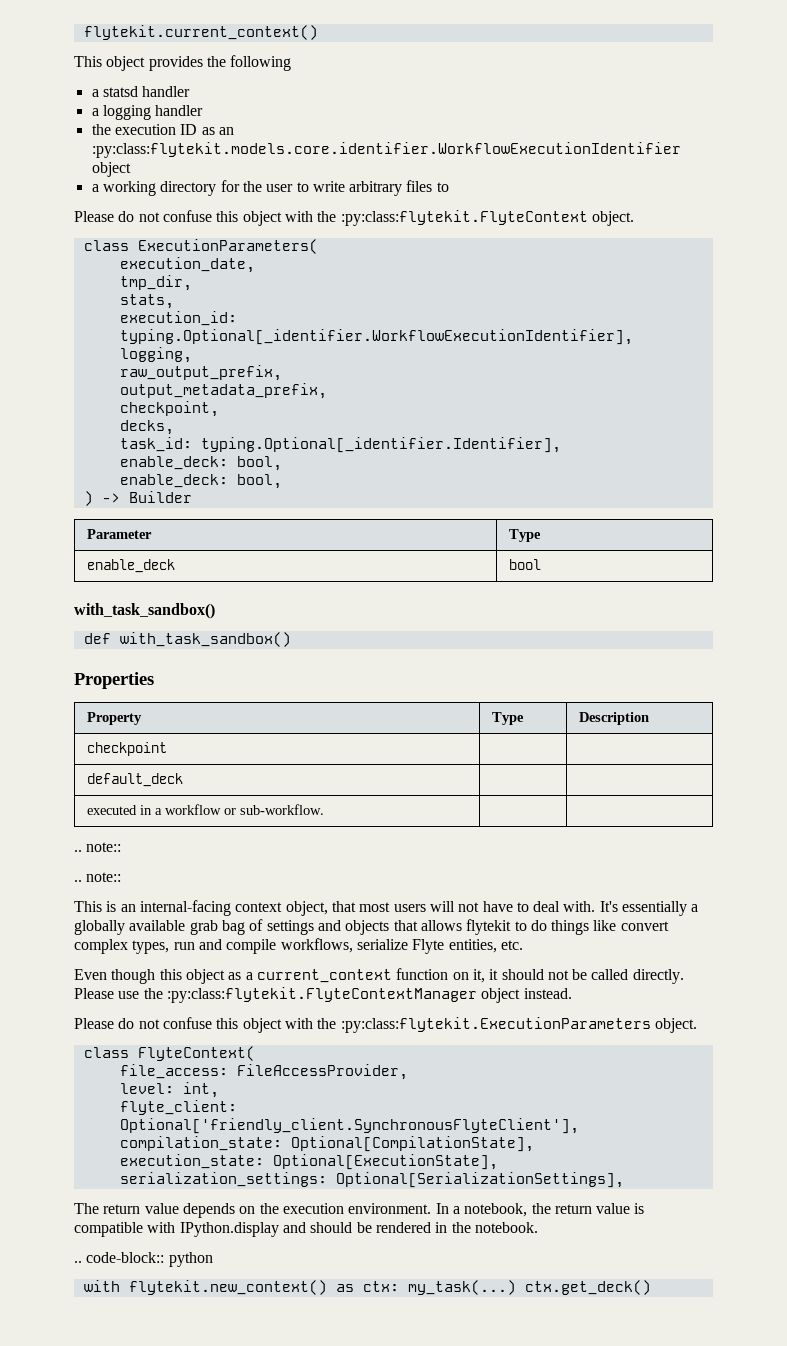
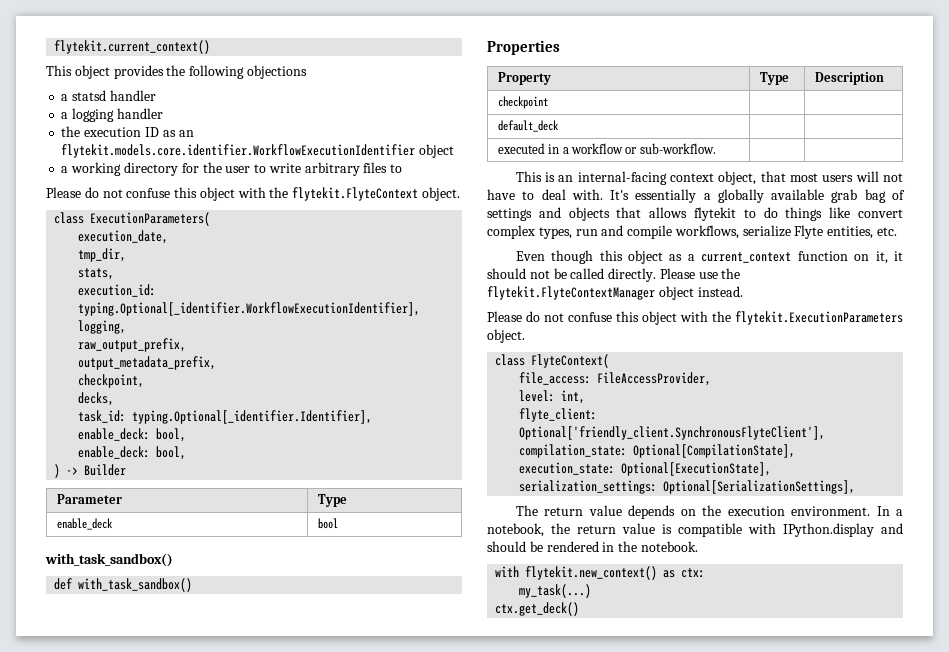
(292, 63) none -> [246,65,307,79] objections
[91,142,681,158] :py:class:flytekit.models.core.identifier.WorkflowExecutionIdentifier -> [61,144,416,158] flytekit.models.core.identifier.WorkflowExecutionIdentifier
[340,210,588,226] :py:class:flytekit.FlyteContext -> [292,187,419,201] flytekit.FlyteContext
[74,842,122,852] [74,872,122,882] // .. note:: // .. note:: -> (716, 148) none
[166,987,477,1003] :py:class:flytekit.FlyteContextManager -> [487,286,655,300] flytekit.FlyteContextManager
[340,1017,651,1033] :py:class:flytekit.ExecutionParameters -> [735,311,903,325] flytekit.ExecutionParameters
[74,1252,213,1267] // .. code-block:: python -> (698, 546) none
(399, 1286) none -> (706, 573) //
(516, 1287) none -> (592, 591) //

